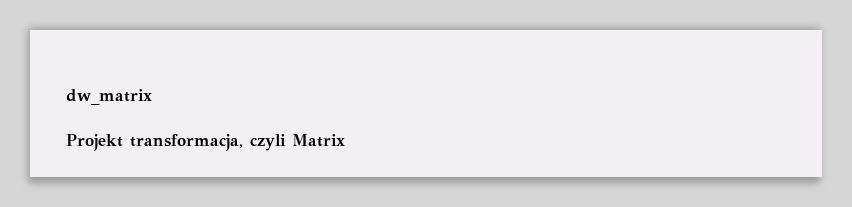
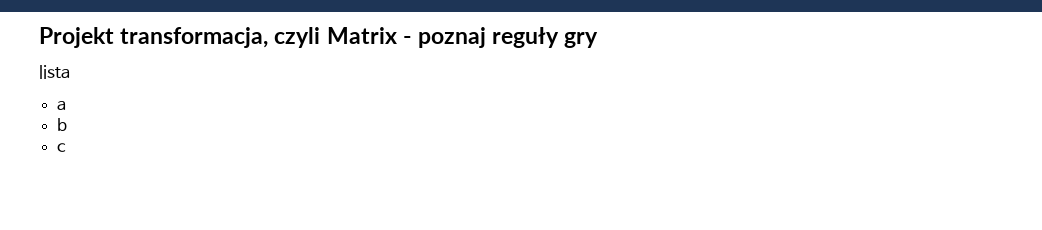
[66,89,152,105] dw_matrix // -> (39, 37) none
(345, 140) none -> [402,27,599,48] [39,65,71,79] [57,100,68,111] [57,118,68,131] [57,143,67,152] - poznaj reguły gry // lista // a // b // c

